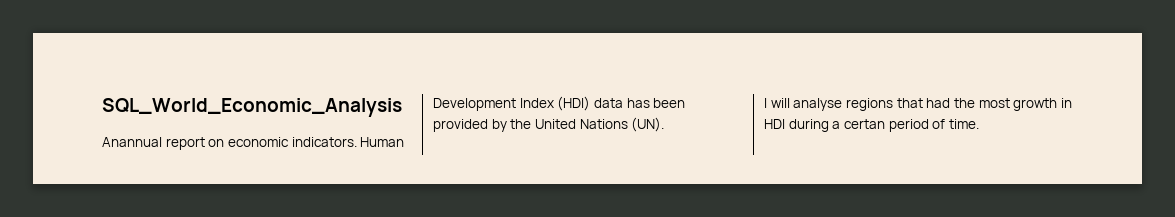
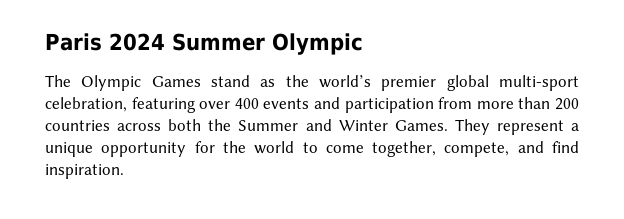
[102,98,402,117] [102,137,405,150] [433,96,686,111] [433,117,665,132] [764,98,1072,111] [764,119,979,132] SQL_World_Economic_Analysis // Anannual report on economic indicators. Human Development Index (HDI) data has been provided by the United Nations (UN). // I will analyse regions that had the most growth in HDI during a certan period of time. -> [45,33,363,55] [45,75,579,91] [45,97,580,113] [45,119,580,135] [45,141,580,157] [45,164,124,179] Paris 2024 Summer Olympic // The Olympic Games stand as the world’s premier global multi-sport celebration, featuring over 400 events and participation from more than 200 countries across both the Summer and Winter Games. They represent a unique opportunity for the world to come together, compete, and find inspiration.

